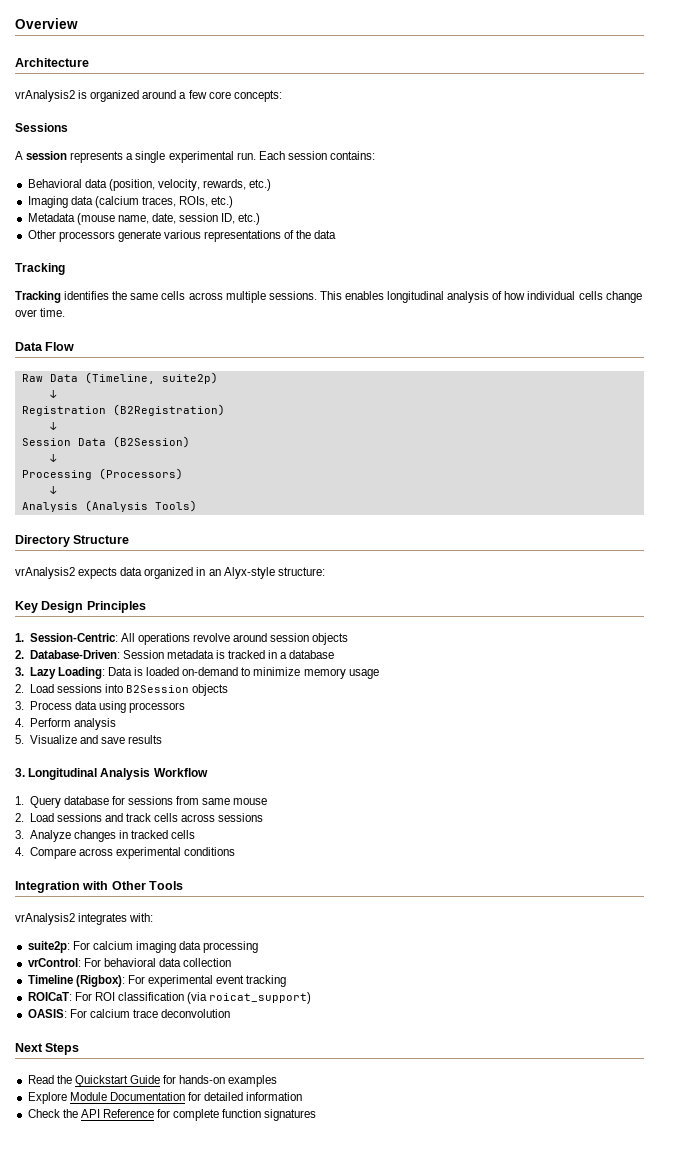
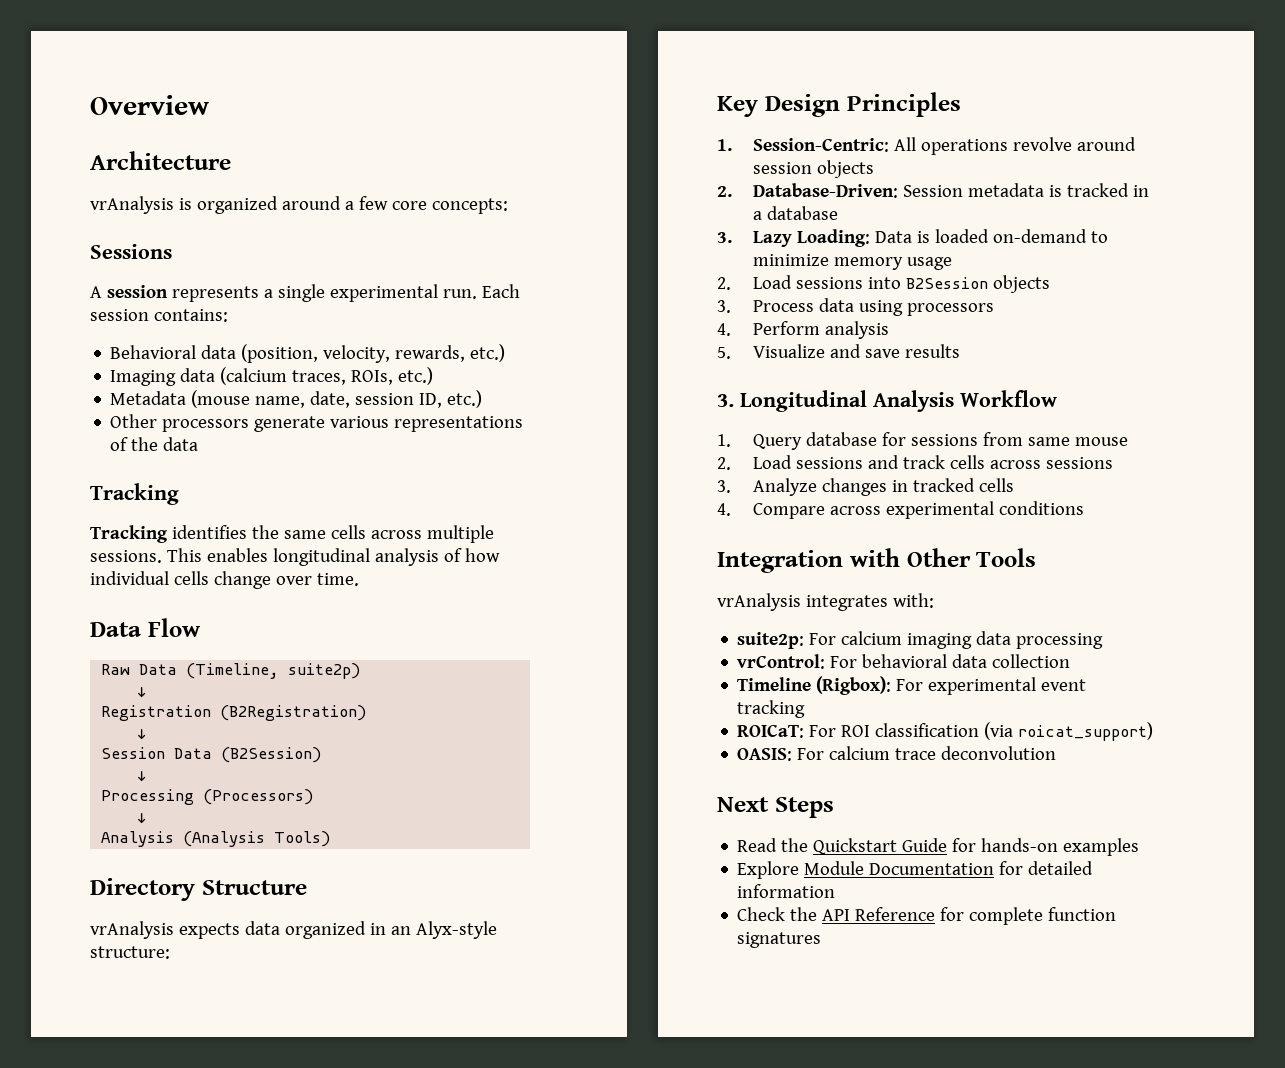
[15,90,75,102] vrAnalysis2 -> [90,196,174,214] vrAnalysis
[15,567,75,579] vrAnalysis2 -> [90,921,174,939] vrAnalysis
[15,913,75,925] vrAnalysis2 -> [717,593,801,611] vrAnalysis

